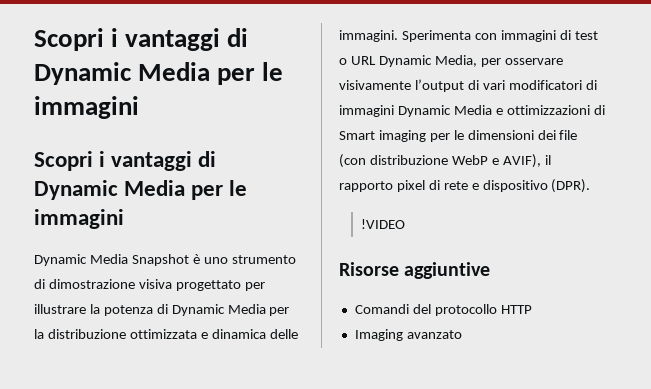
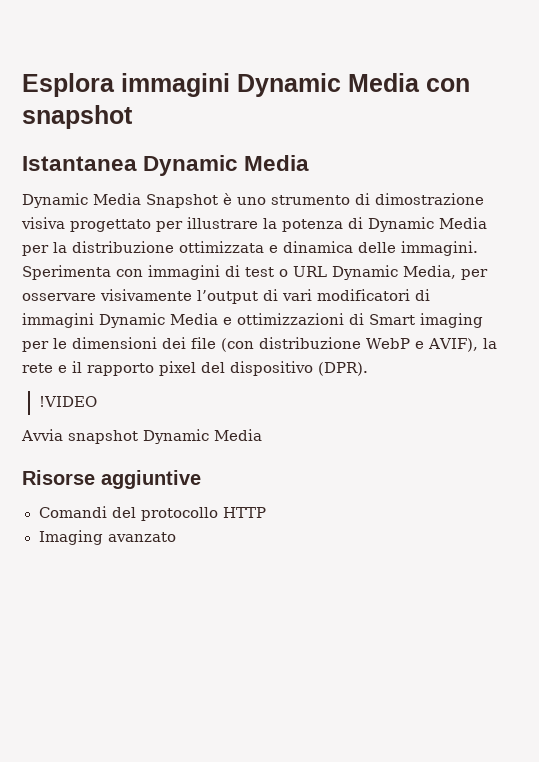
[34,28,249,51] [34,62,284,85] [34,96,139,119] [34,151,217,171] [34,180,248,200] [34,209,124,229] Scopri i vantaggi di Dynamic Media per le immagini // Scopri i vantaggi di Dynamic Media per le immagini -> [22,73,470,97] [22,105,133,129] [22,155,310,176] Esplora immagini Dynamic Media con snapshot // Istantanea Dynamic Media
[544,155,551,165] [339,180,479,192] il rapporto pixel di rete e -> [482,338,497,349] [22,361,225,376] la rete e il rapporto pixel del
(406, 224) none -> [21,429,262,444] // Avvia snapshot Dynamic Media

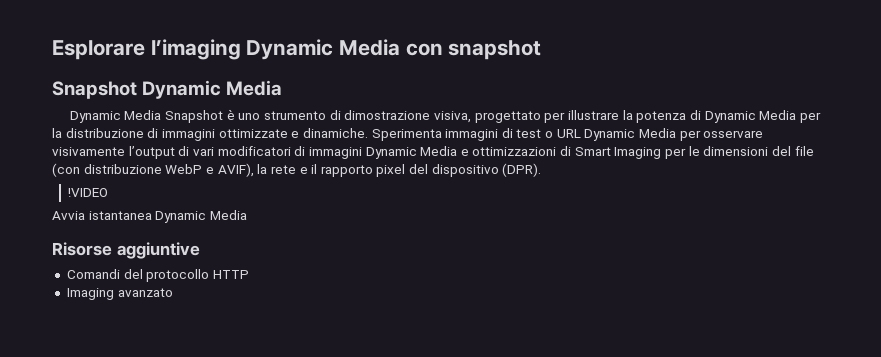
[22,73,230,97] Esplora immagini -> [52,39,241,60] Esplorare l’imaging
[22,156,137,171] Istantanea -> [52,81,137,99] Snapshot
[21,217,65,229] visiva -> [433,111,471,123] visiva,
[179,241,478,256] [22,265,143,280] ottimizzata e dinamica delle immagini. Sperimenta con -> [147,128,442,141] di immagini ottimizzate e dinamiche. Sperimenta
[403,265,456,279] Media, -> [639,128,677,138] Media
[420,313,483,328] imaging -> [614,147,662,159] Imaging
[162,337,186,349] dei -> [771,146,791,156] del
[68,430,138,444] snapshot -> [88,211,152,220] istantanea

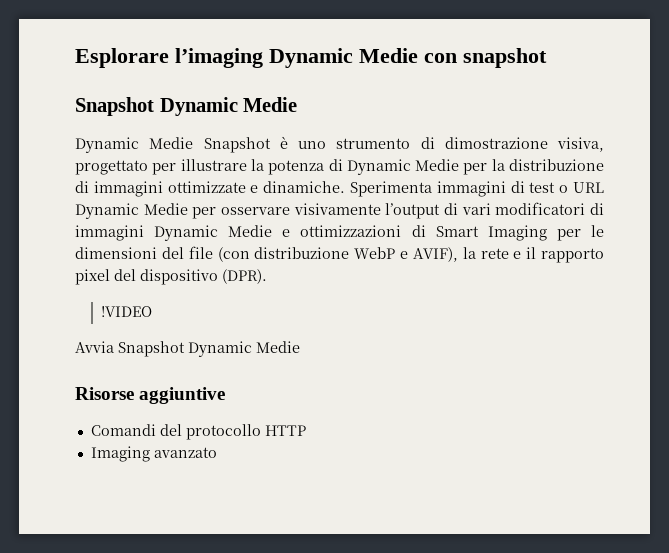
[339,39,401,56] Media -> [359,48,418,63] Medie
[226,80,283,96] [69,110,162,123] Media // Dynamic Media -> [243,97,298,112] [75,137,194,153] Medie // Dynamic Medie
[759,110,797,120] Media -> [415,159,460,171] Medie
[639,128,677,138] Media -> [143,203,188,215] Medie
[420,146,458,156] Media -> [228,225,273,237] Medie
[88,210,247,223] istantanea Dynamic Media -> [118,341,300,357] Snapshot Dynamic Medie

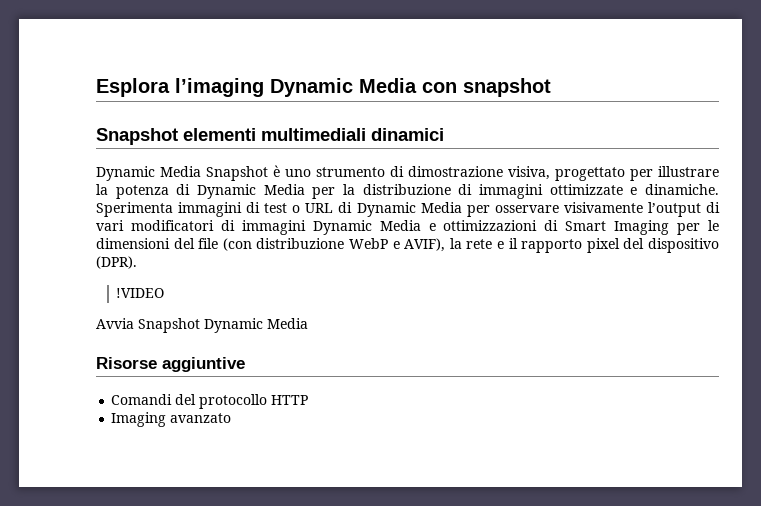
[75,48,169,68] Esplorare -> [96,78,170,97] Esplora
[359,48,418,63] Medie -> [359,78,417,93] Media
[159,97,298,116] [75,137,194,153] Dynamic Medie // Dynamic Medie -> [183,128,444,141] [96,166,201,181] elementi multimediali dinamici // Dynamic Media
[415,159,460,171] Medie -> [263,184,305,195] Media
[75,203,188,219] Dynamic Medie -> [338,202,462,217] di Dynamic Media
[228,225,273,237] Medie -> [379,220,421,231] Media
[256,341,300,353] Medie -> [267,318,308,329] Media

